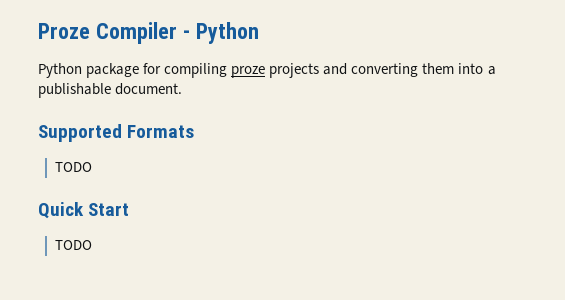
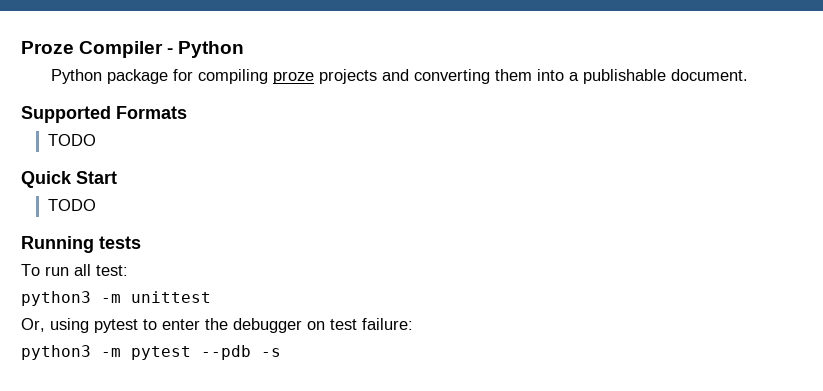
(93, 245) none -> [21,236,141,253] [21,264,128,276] [21,291,211,306] [21,318,413,333] [21,345,281,360] // Running tests // To run all test: // python3 -m unittest // Or, using pytest to enter the debugger on test failure: // python3 -m pytest --pdb -s

